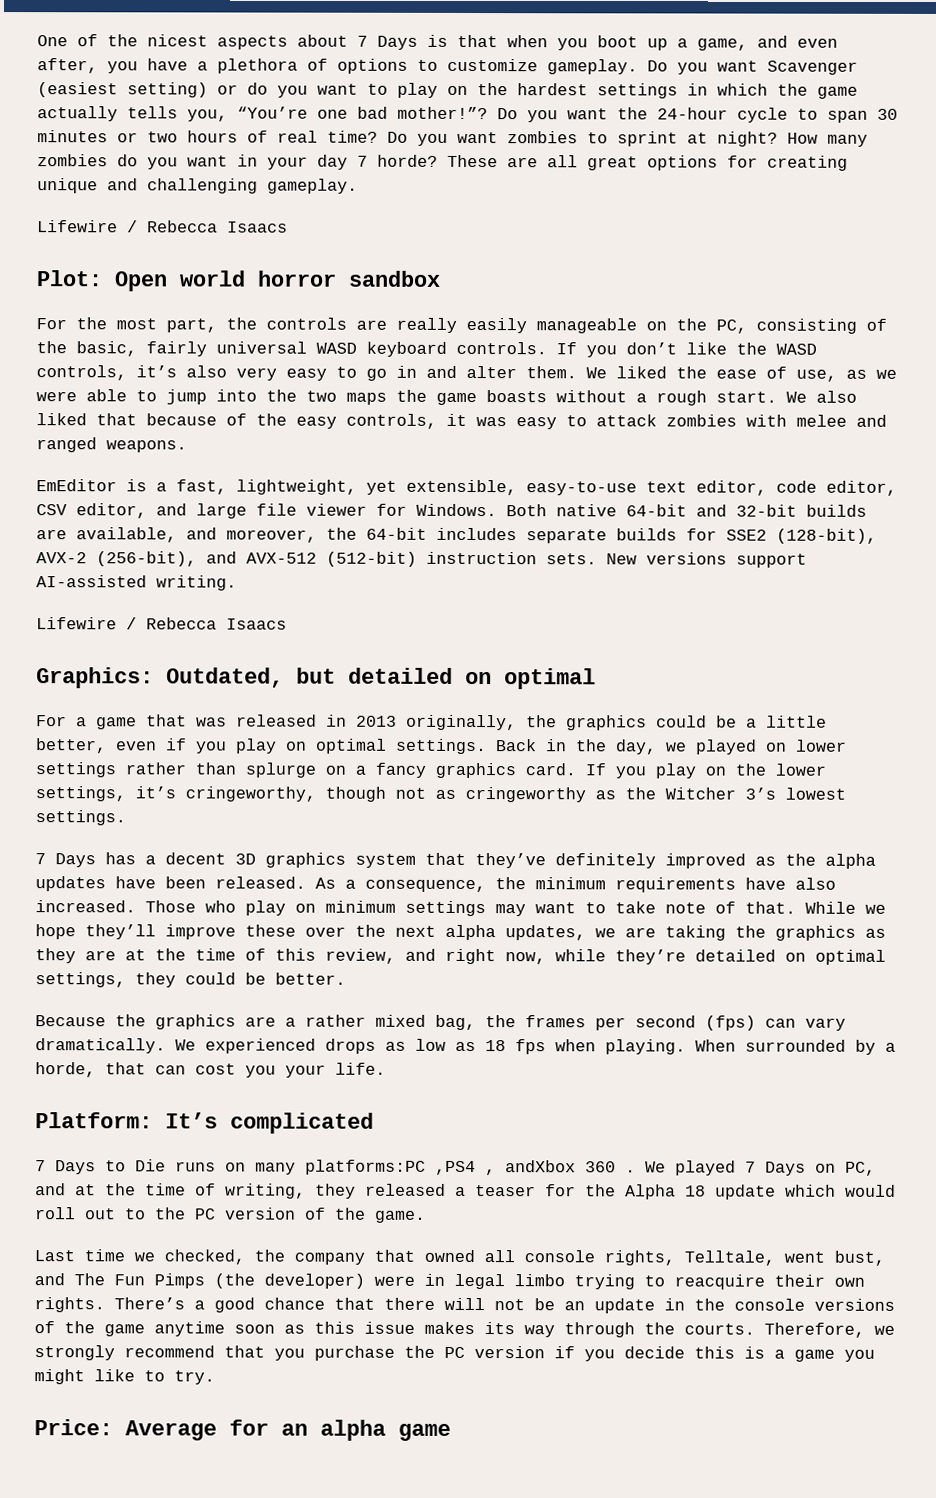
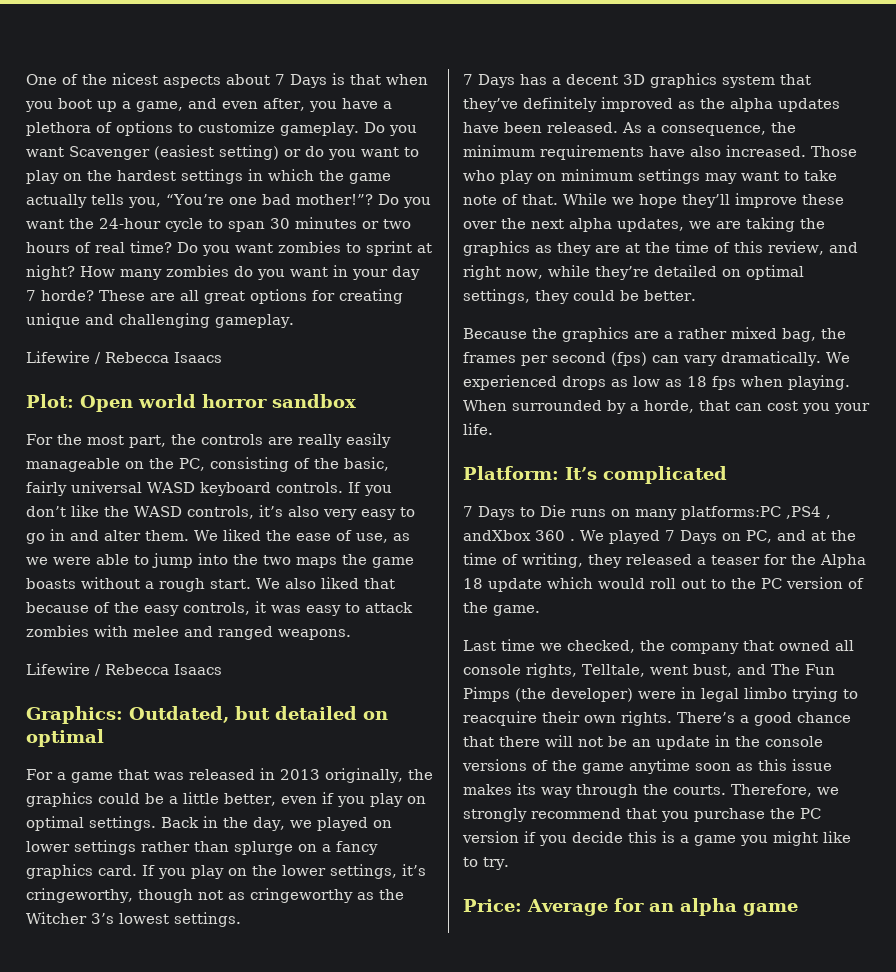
[36,479,897,496] [36,503,867,519] [36,527,877,544] [36,551,807,568] [36,575,237,591] // EmEditor is a fast, lightweight, yet extensible, easy-to-use text editor, code editor, CSV editor, and large file viewer for Windows. Both native 64-bit and 32-bit builds are available, and moreover, the 64-bit includes separate builds for SSE2 (128-bit), AVX-2 (256-bit), and AVX-512 (512-bit) instruction sets. New versions support AI-assisted writing. -> (351, 634) none

